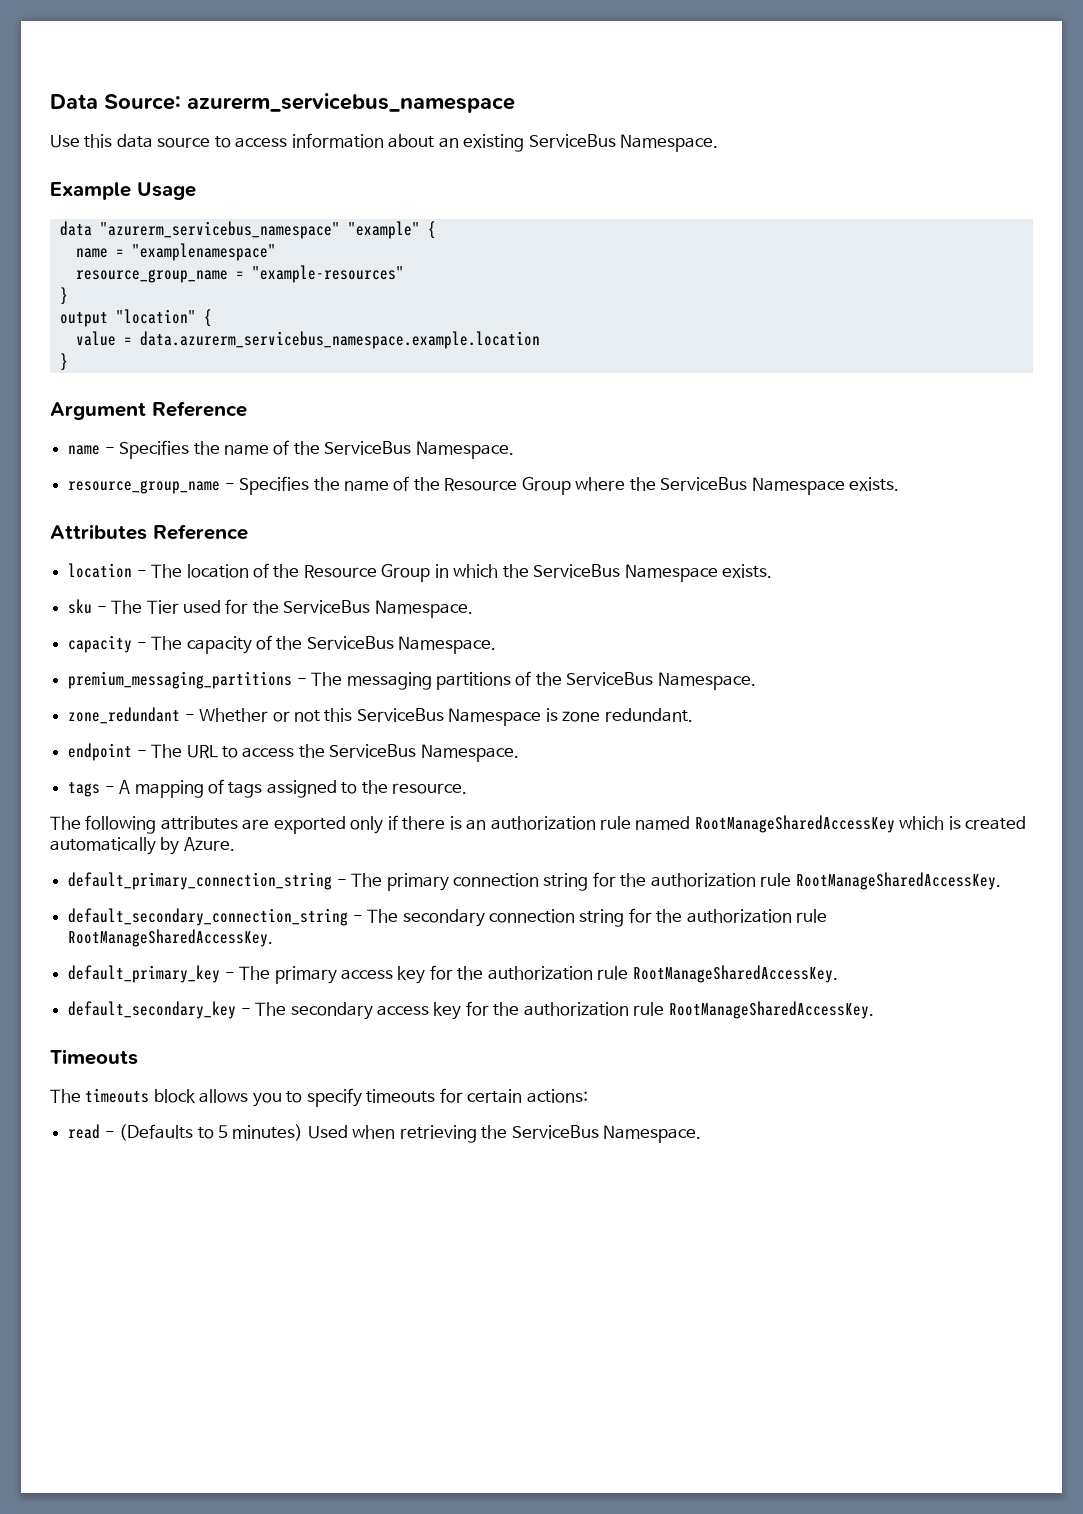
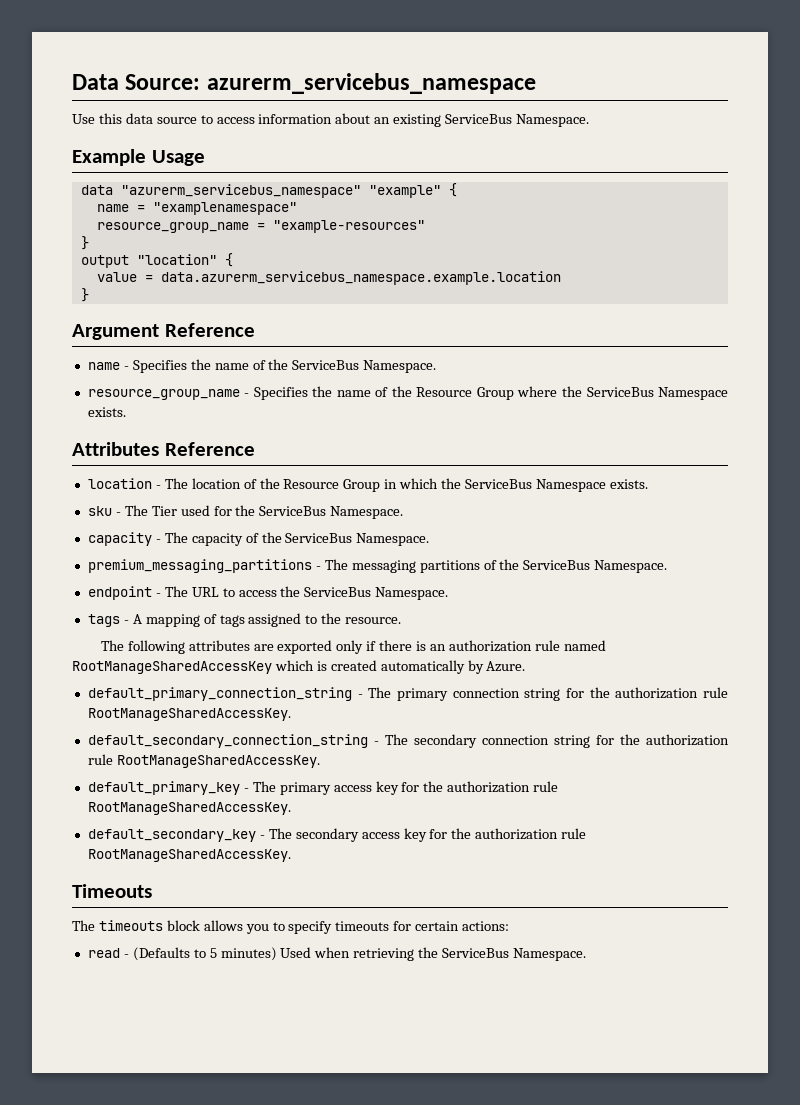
[68,707,693,726] // zone_redundant - Whether or not this ServiceBus Namespace is zone redundant. -> (668, 566) none

